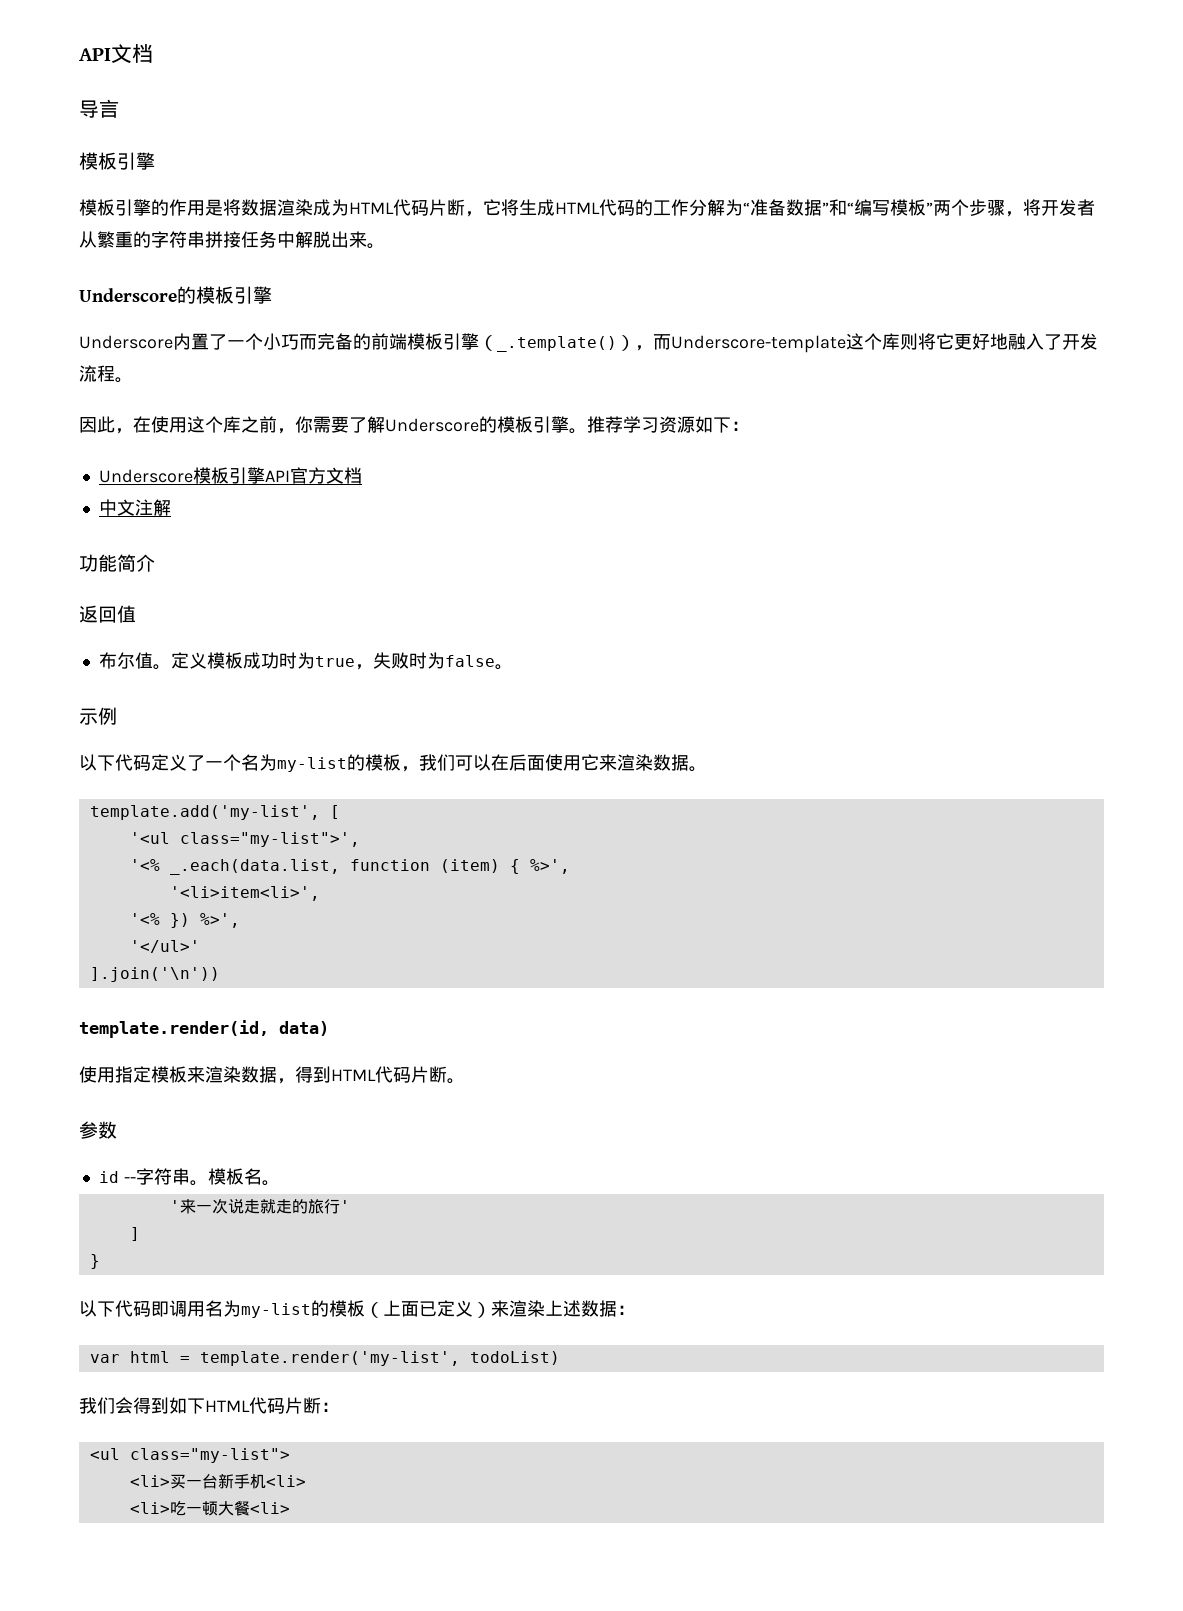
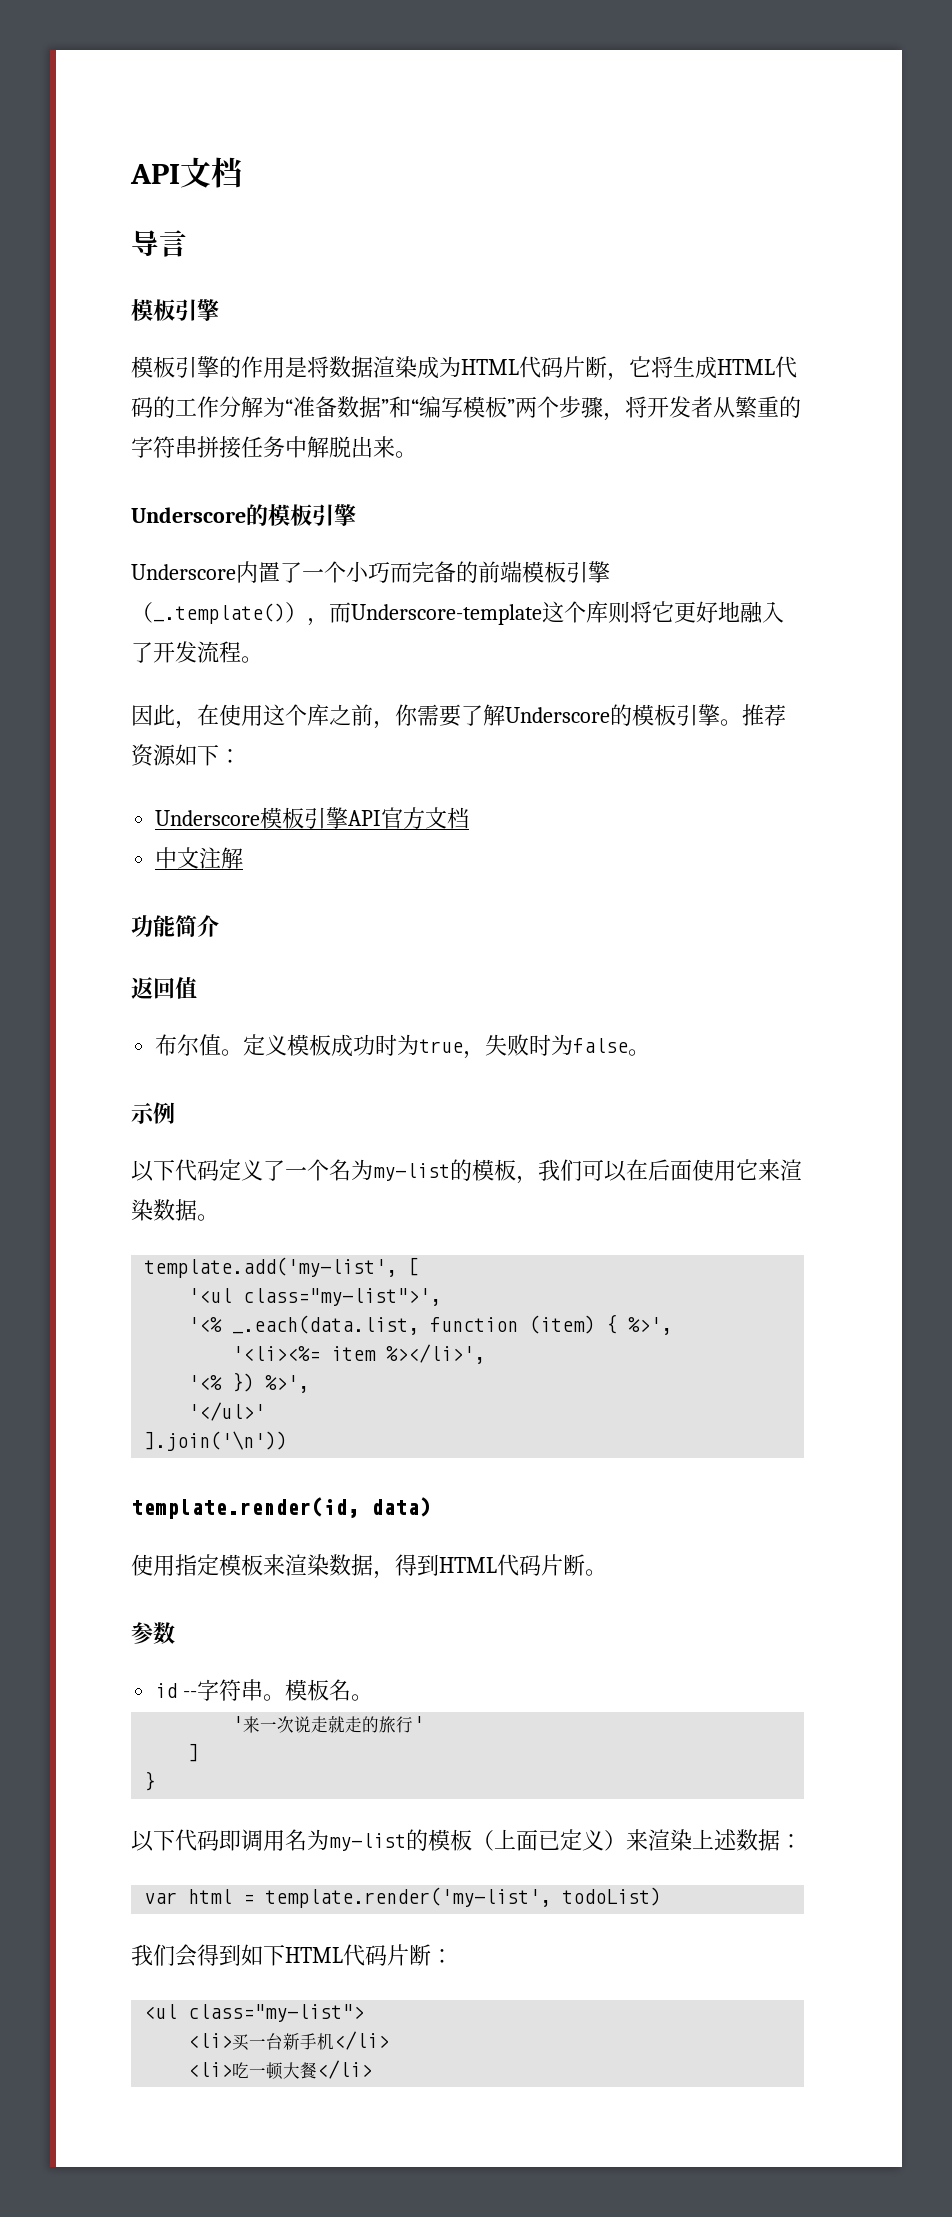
[623,416,659,433] 学习 -> (786, 715) none
[169,886,320,901] '<li>item<li>', -> [232,1344,486,1364] '<li><%= item %></li>',
[265,1475,306,1487] <li> -> [334,2031,390,2050] </li>
[249,1502,290,1514] <li> -> [317,2060,373,2079] </li>

